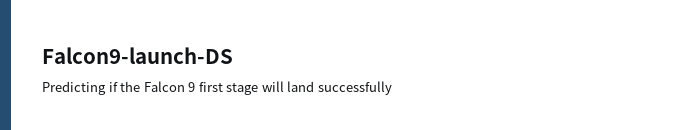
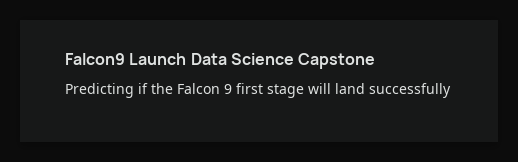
[42,47,233,64] Falcon9-launch-DS -> [65,53,376,69] Falcon9 Launch Data Science Capstone

